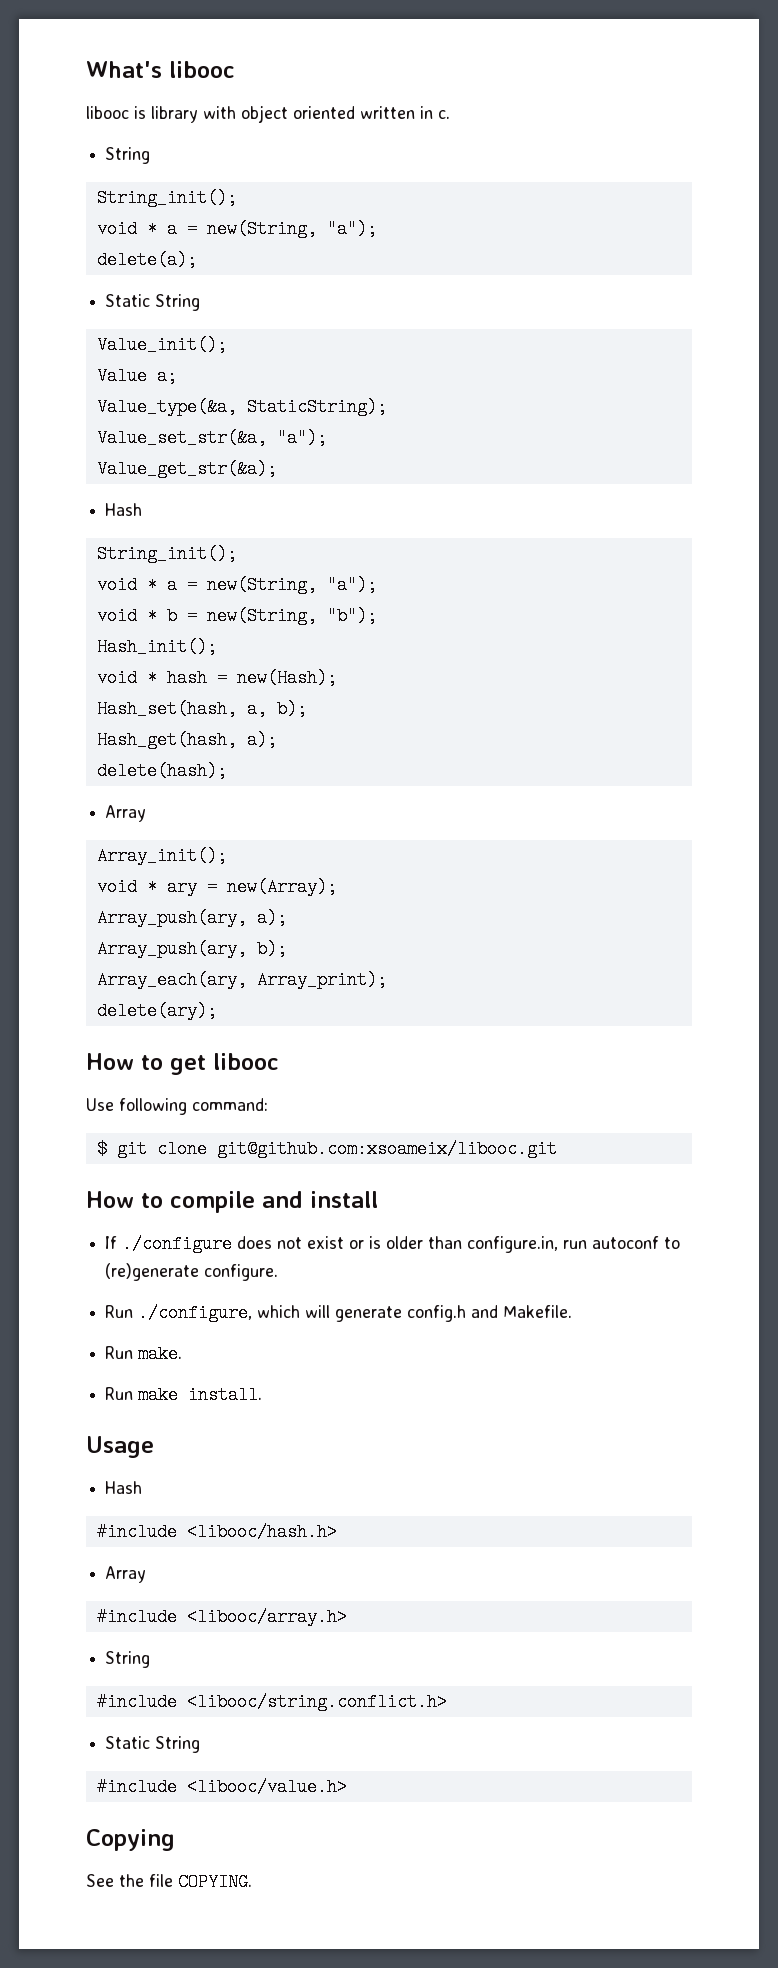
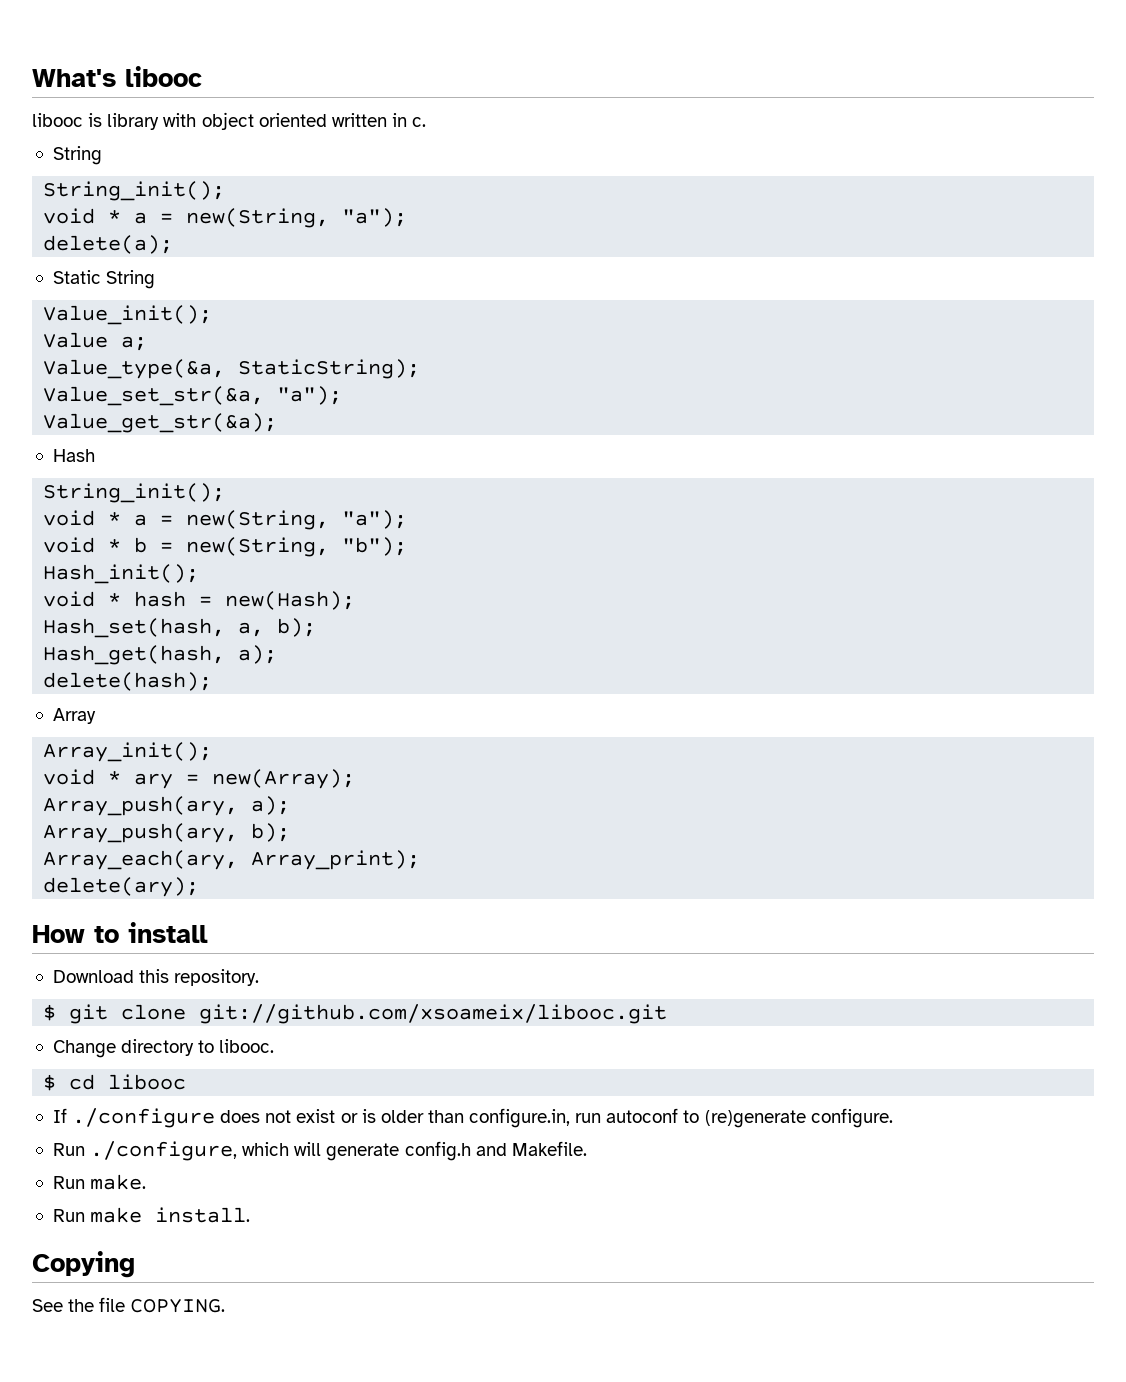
[170,1053,279,1075] [86,1098,268,1115] [96,1140,557,1158] [86,1191,378,1213] get libooc // Use following command: // $ git clone git@github.com:xsoameix/libooc.git // How to compile and install -> [128,922,208,943] [52,969,260,986] [43,1004,668,1024] [52,1039,275,1058] [43,1074,187,1091] install // Download this repository. // $ git clone git://github.com/xsoameix/libooc.git // Change directory to libooc. // $ cd libooc
[86,1436,154,1458] [105,1481,143,1494] [96,1523,337,1541] [105,1566,147,1583] [96,1608,347,1626] [105,1651,151,1668] [96,1693,447,1711] [105,1736,201,1753] [96,1778,347,1796] // Usage // Hash // #include <libooc/hash.h> // Array // #include <libooc/array.h> // String // #include <libooc/string.conflict.h> // Static String // #include <libooc/value.h> -> (251, 1215) none

